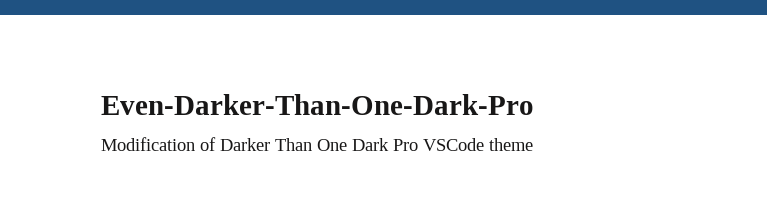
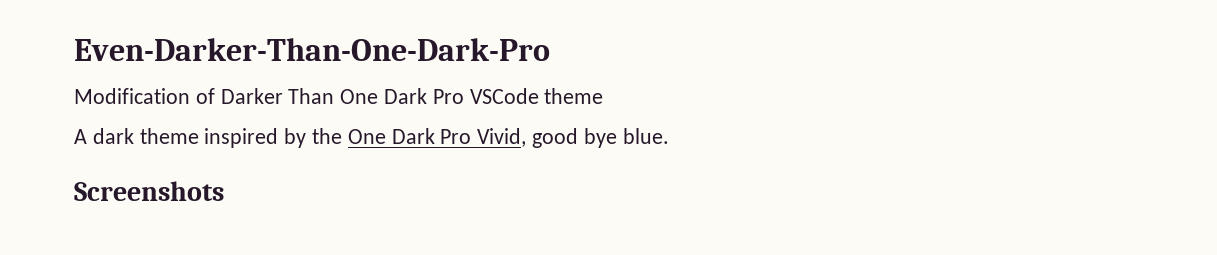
(533, 144) none -> [74,128,669,148] [74,181,224,201] // A dark theme inspired by the One Dark Pro Vivid, good bye blue. // Screenshots

